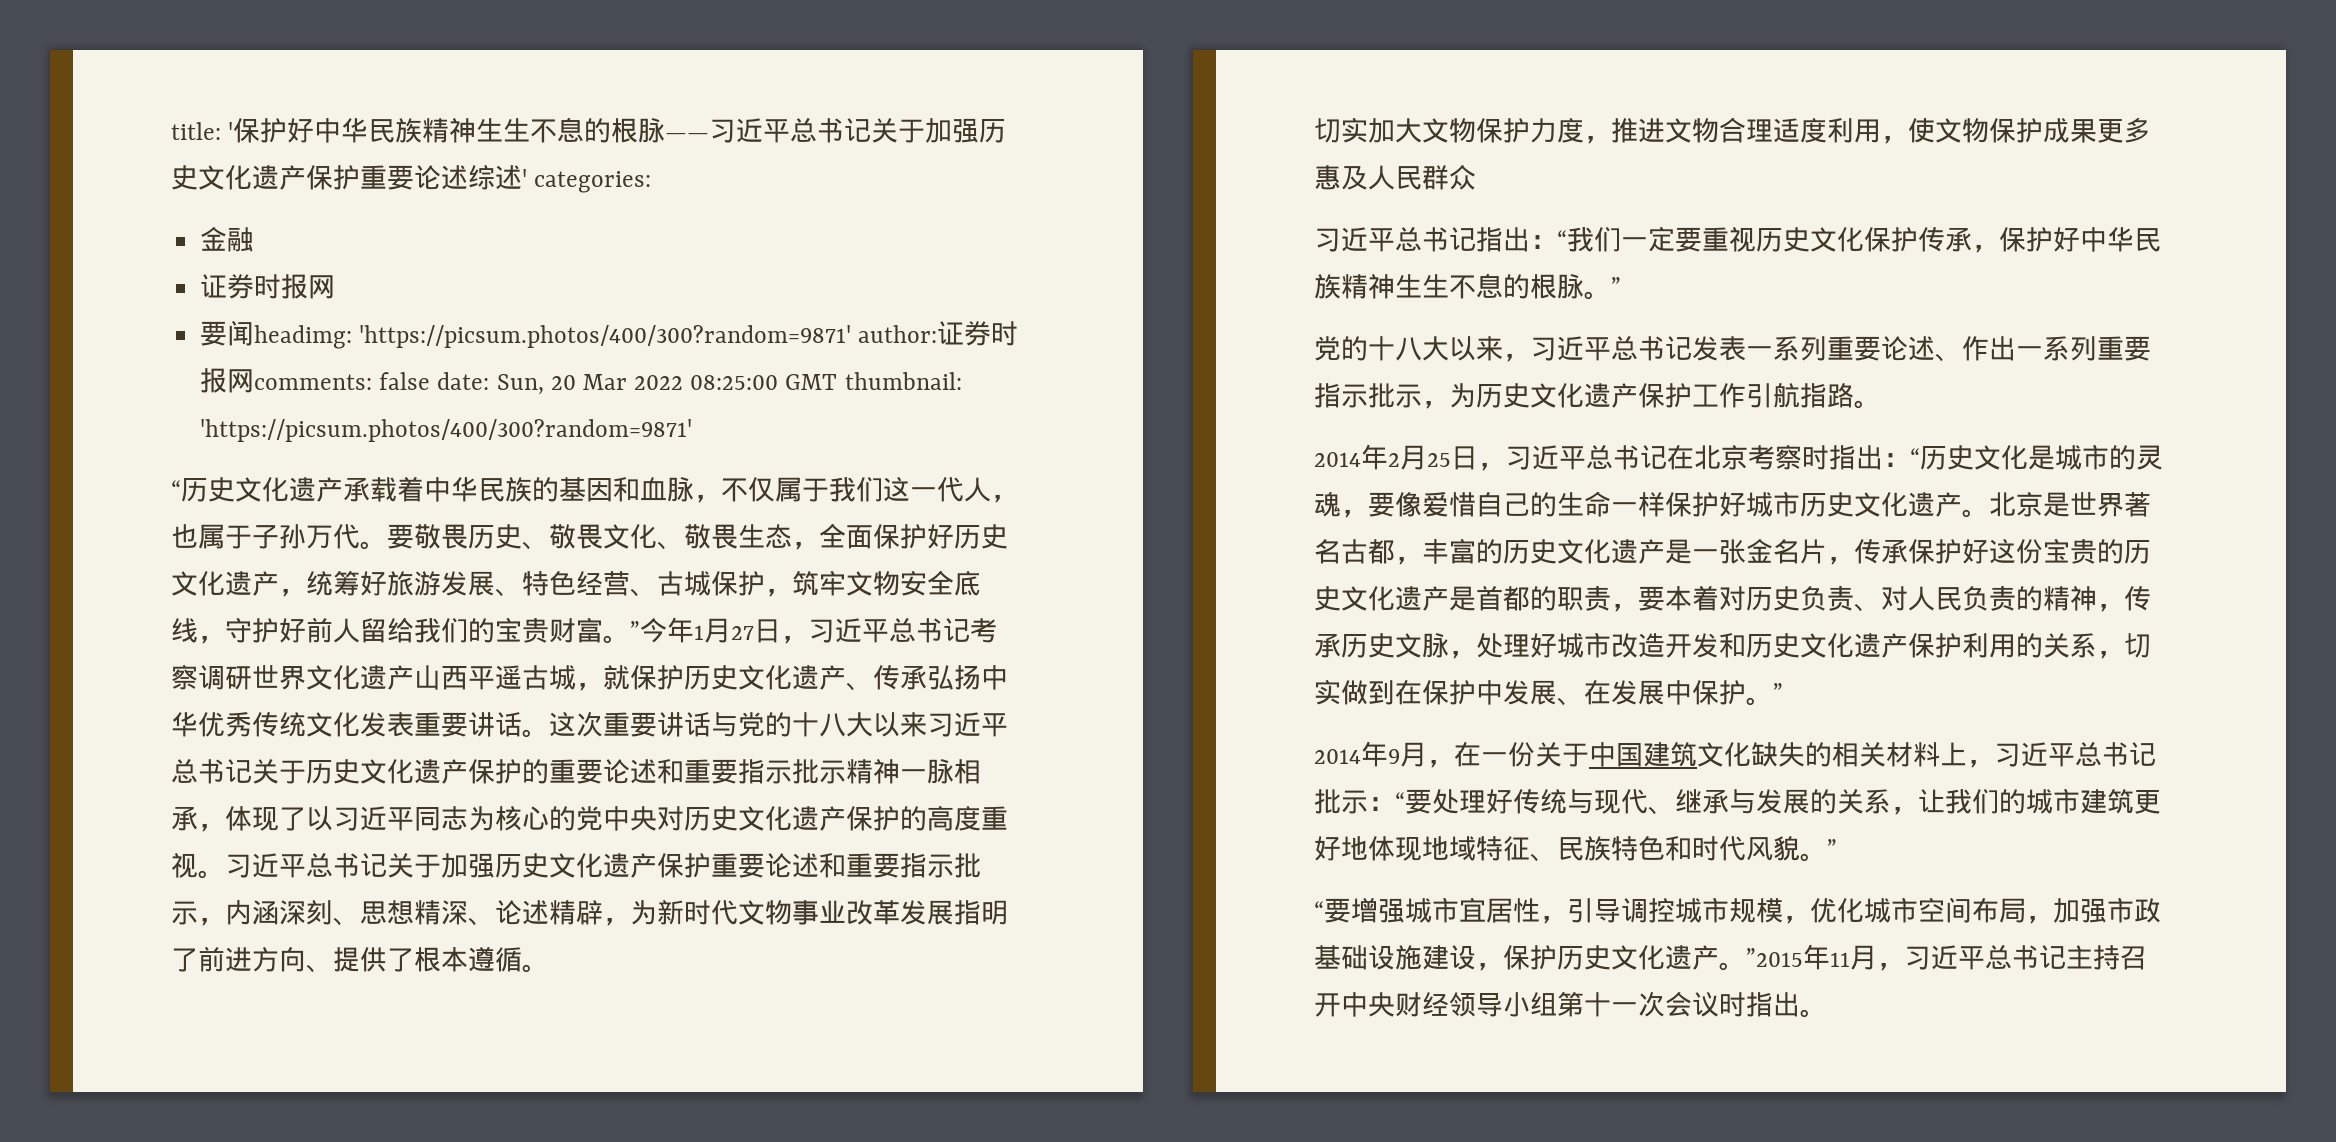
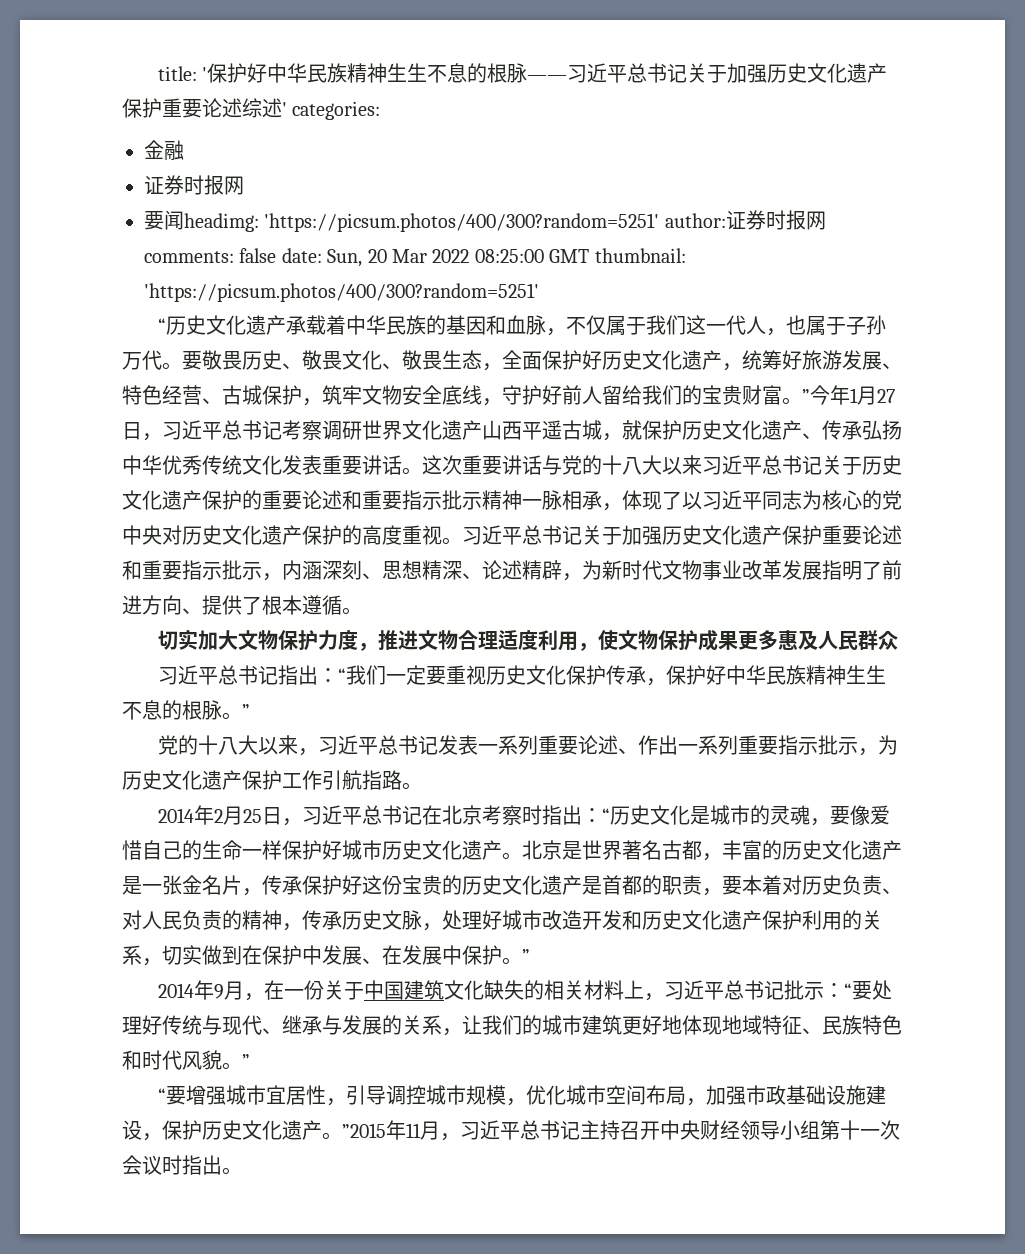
[359,325,852,348] 'https://picsum.photos/400/300?random=9871' -> [264,213,660,232] 'https://picsum.photos/400/300?random=5251'
[200,419,693,442] 'https://picsum.photos/400/300?random=9871' -> [144,283,539,302] 'https://picsum.photos/400/300?random=5251'

